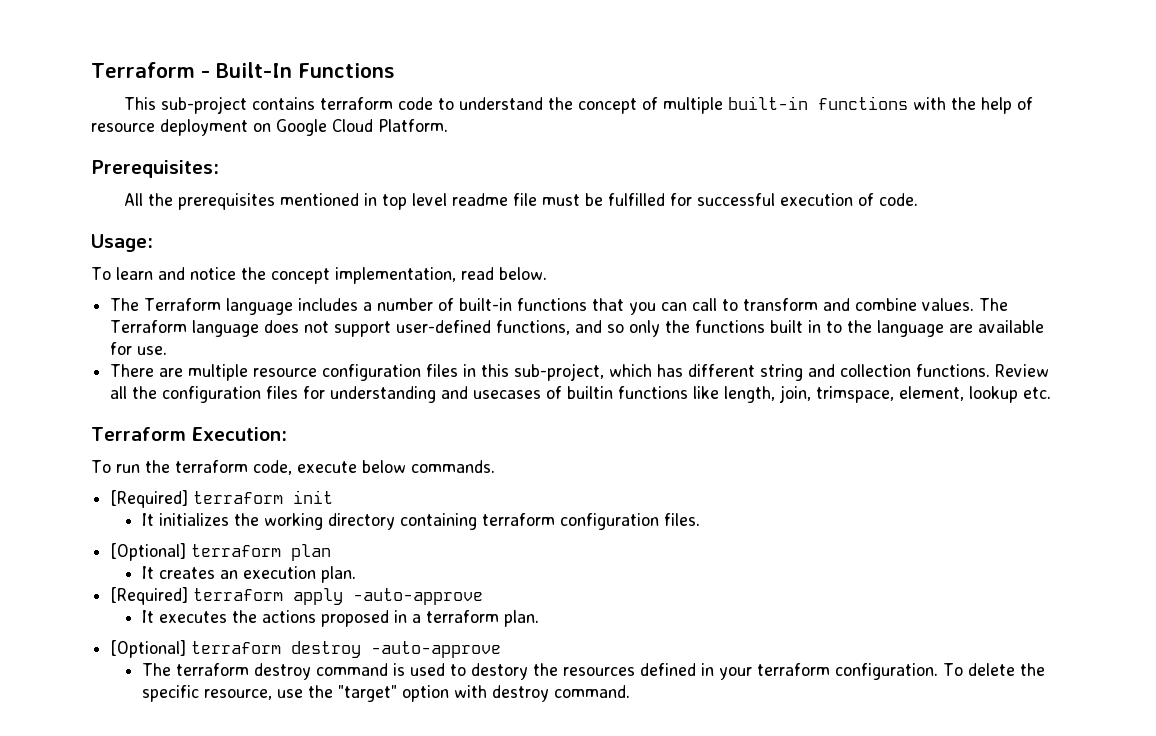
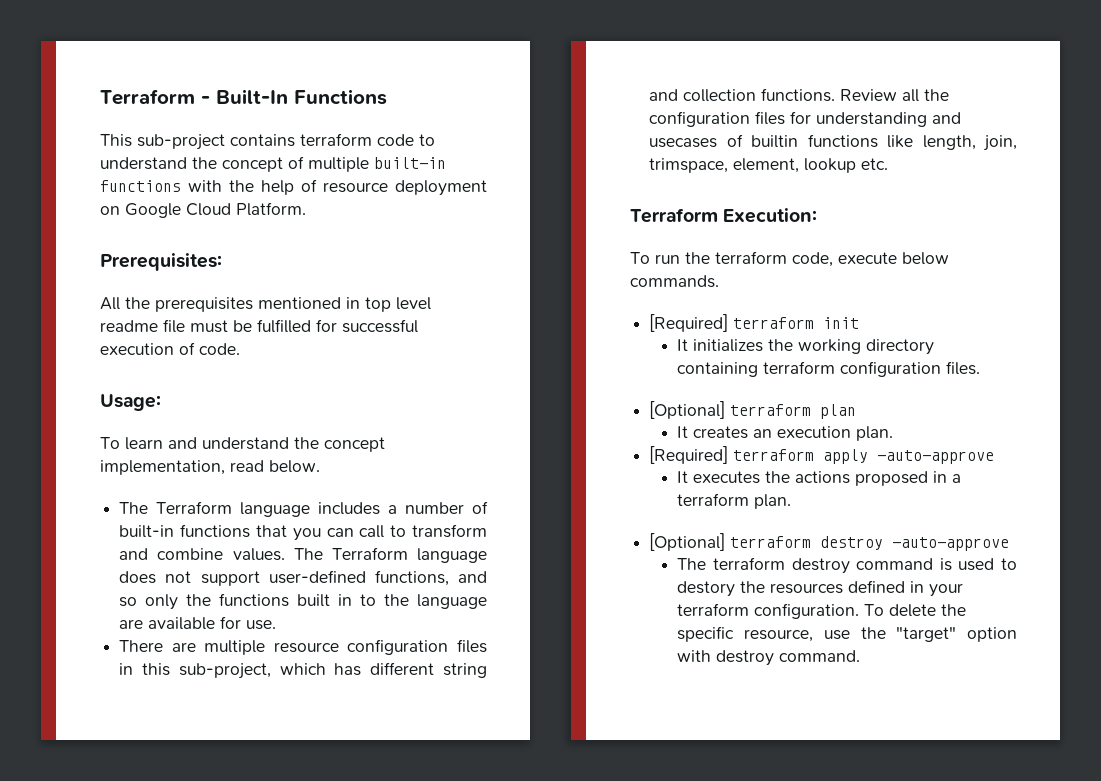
[189,267,236,280] notice -> [202,437,289,450] understand

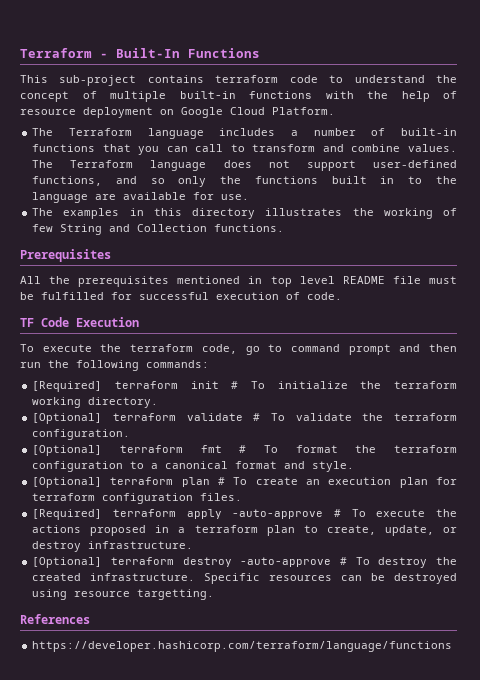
[100,253,222,271] [100,297,431,312] [100,319,418,333] [100,342,240,355] [100,394,161,411] [100,437,385,452] [100,460,320,475] // Prerequisites: // All the prerequisites mentioned in top level readme file must be fulfilled for successful execution of code. // Usage: // To learn and understand the concept implementation, read below. -> (335, 111) none
[119,639,488,655] [119,662,487,679] [649,88,950,102] [649,111,962,127] [649,134,1017,151] [649,158,889,173] [630,208,818,223] [630,252,680,264] There are multiple resource configuration files in this sub-project, which has different string and collection functions. Review all the configuration files for understanding and usecases of builtin functions like length, join, trimspace, element, lookup etc. // Terraform Execution: // To run -> [32,208,458,219] [32,224,285,235] [20,249,111,262] [20,276,457,287] [20,292,342,300] [20,317,139,327] [20,344,92,352] The examples in this directory illustrates the working of few String and Collection functions. // Prerequisites // All the prerequisites mentioned in top level README file must be fulfilled for successful execution of code. // TF Code Execution // To execute
[838,252,949,265] [630,275,719,288] [649,314,860,332] [677,339,935,355] [677,361,981,377] [649,401,857,419] [677,426,894,441] execute below commands. // [Required] terraform init // It initializes the working directory containing terraform configuration files. // [Optional] terraform plan // It creates an execution plan. -> [245,344,457,355] [20,360,209,371] [32,381,457,392] [32,397,159,408] [32,413,457,424] [32,429,131,440] [32,445,457,456] [32,461,355,472] [32,477,457,488] [32,493,243,504] go to command prompt and then run the following commands: // [Required] terraform init # To initialize the terraform working directory. // [Optional] terraform validate # To validate the terraform configuration. // [Optional] terraform fmt # To format the terraform configuration to a canonical format and style. // [Optional] terraform plan # To create an execution plan for terraform configuration files.
[677,471,761,484] // It executes -> [333,509,426,517] # To execute
[754,494,792,509] [649,533,1010,551] [677,557,1017,574] [677,580,964,597] [677,603,967,619] [677,626,1017,642] [677,650,861,666] plan. // [Optional] terraform destroy -auto-approve // The terraform destroy command is used to destory the resources defined in your terraform configuration. To delete the specific resource, use the "target" option with destroy command. -> [266,525,458,536] [32,541,194,552] [32,557,457,568] [32,573,457,584] [32,589,215,600] [20,614,90,624] [32,641,453,652] plan to create, update, or destroy infrastructure. // [Optional] terraform destroy -auto-approve # To destroy the created infrastructure. Specific resources can be destroyed using resource targetting. // References // https://developer.hashicorp.com/terraform/language/functions

